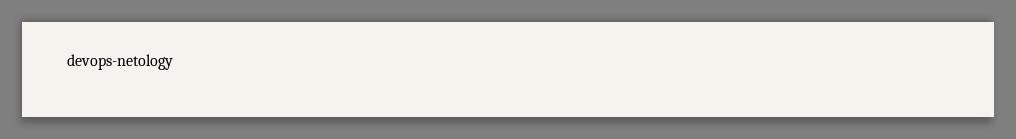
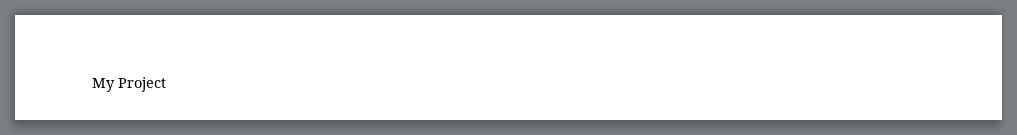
[67,54,173,70] devops-netology -> [92,77,166,92] My Project

